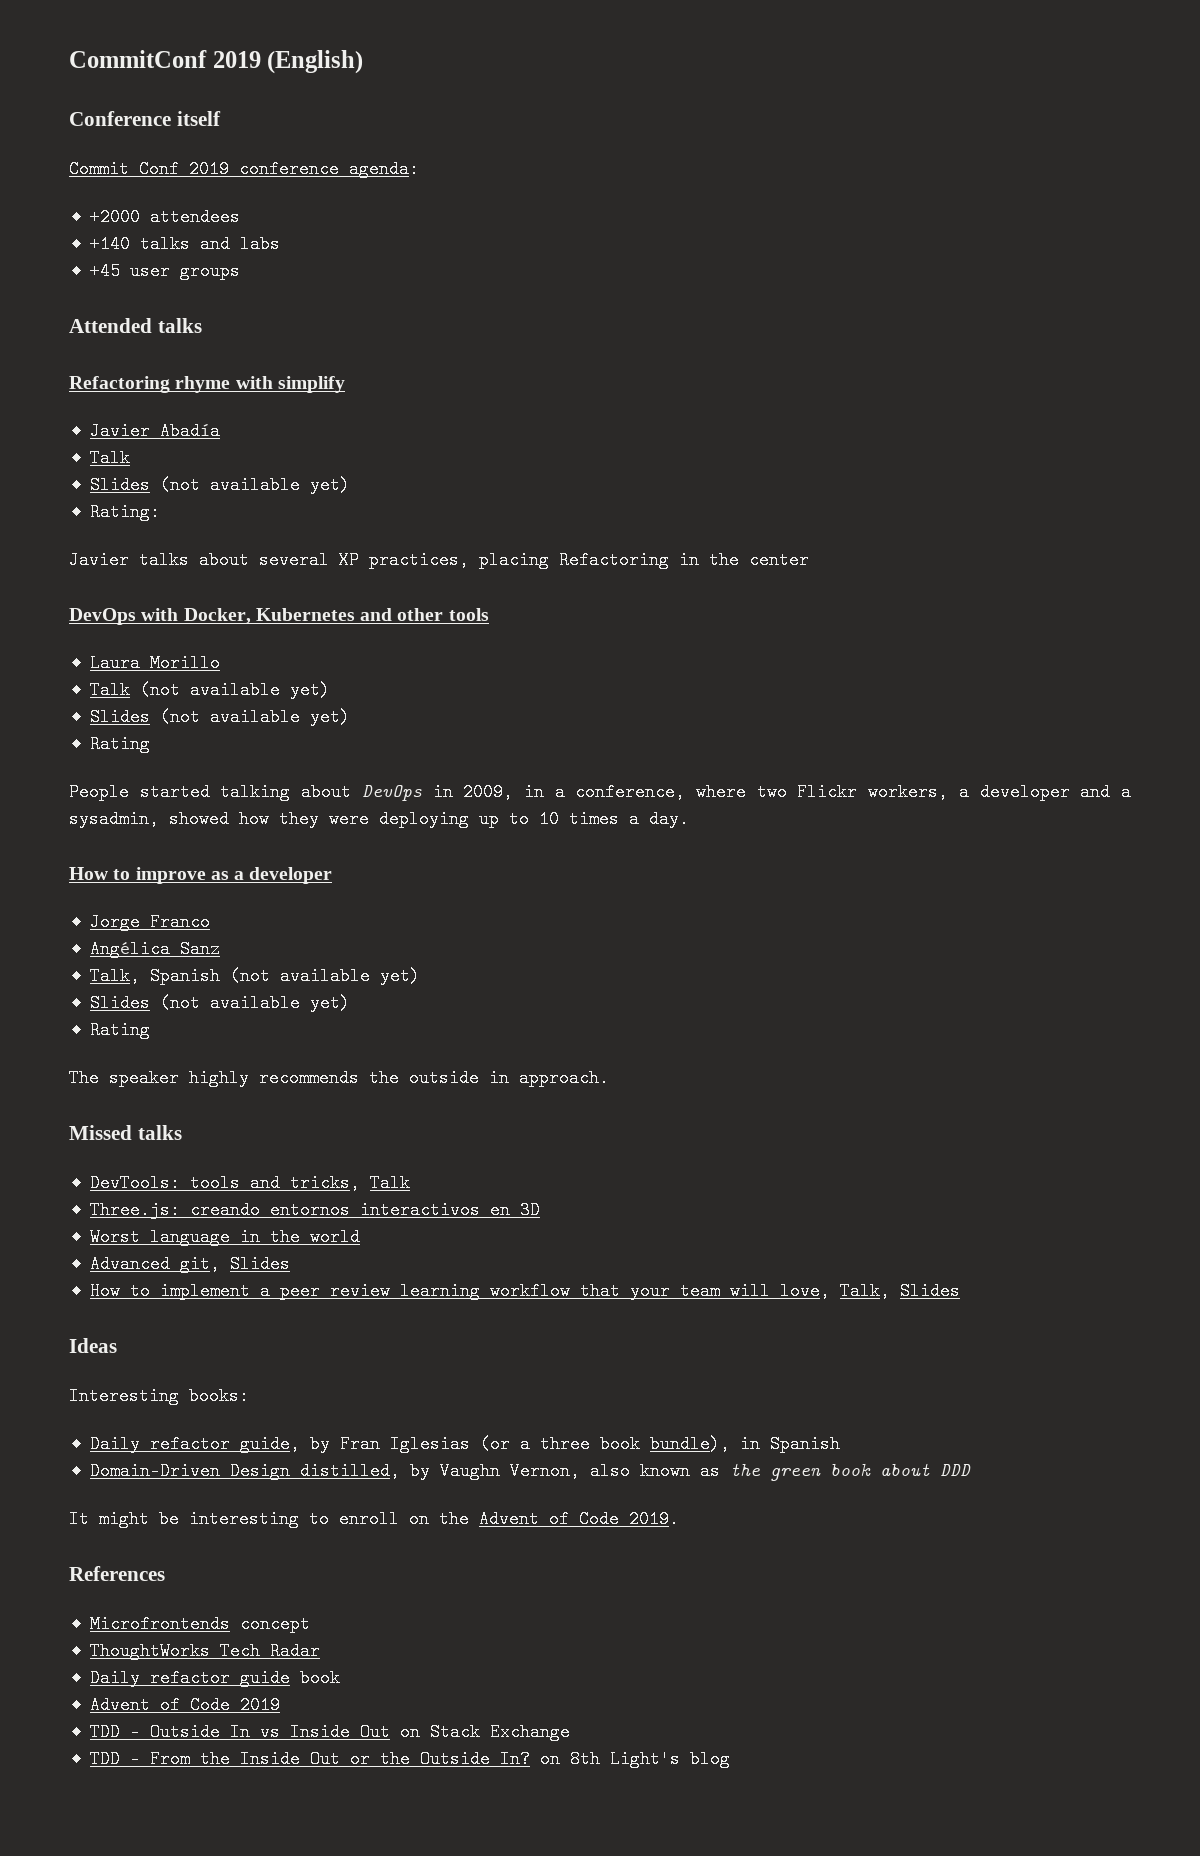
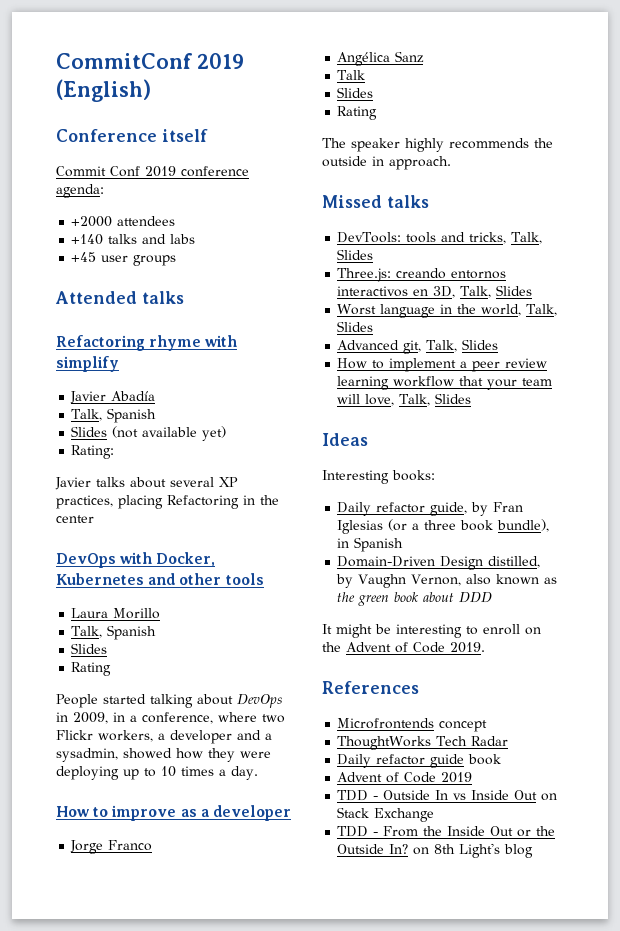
[89,449,130,467] Talk -> [71,408,157,423] Talk, Spanish
[89,681,330,699] [89,708,350,726] Talk (not available yet) // Slides (not available yet) -> [71,625,157,640] [71,643,108,654] Talk, Spanish // Slides
[89,967,420,985] [89,994,350,1012] Talk, Spanish (not available yet) // Slides (not available yet) -> [337,70,366,80] [337,87,374,98] Talk // Slides
[369,1174,410,1192] Talk -> [511,232,543,244] [337,249,374,260] Talk, Slides
[519,1201,540,1219] 3D -> [433,285,533,298] 3D, Talk, Slides
[309,1228,360,1246] world -> [481,304,558,316] [337,321,374,332] world, Talk, Slides
(220, 1264) none -> [426,340,458,352] Talk,

